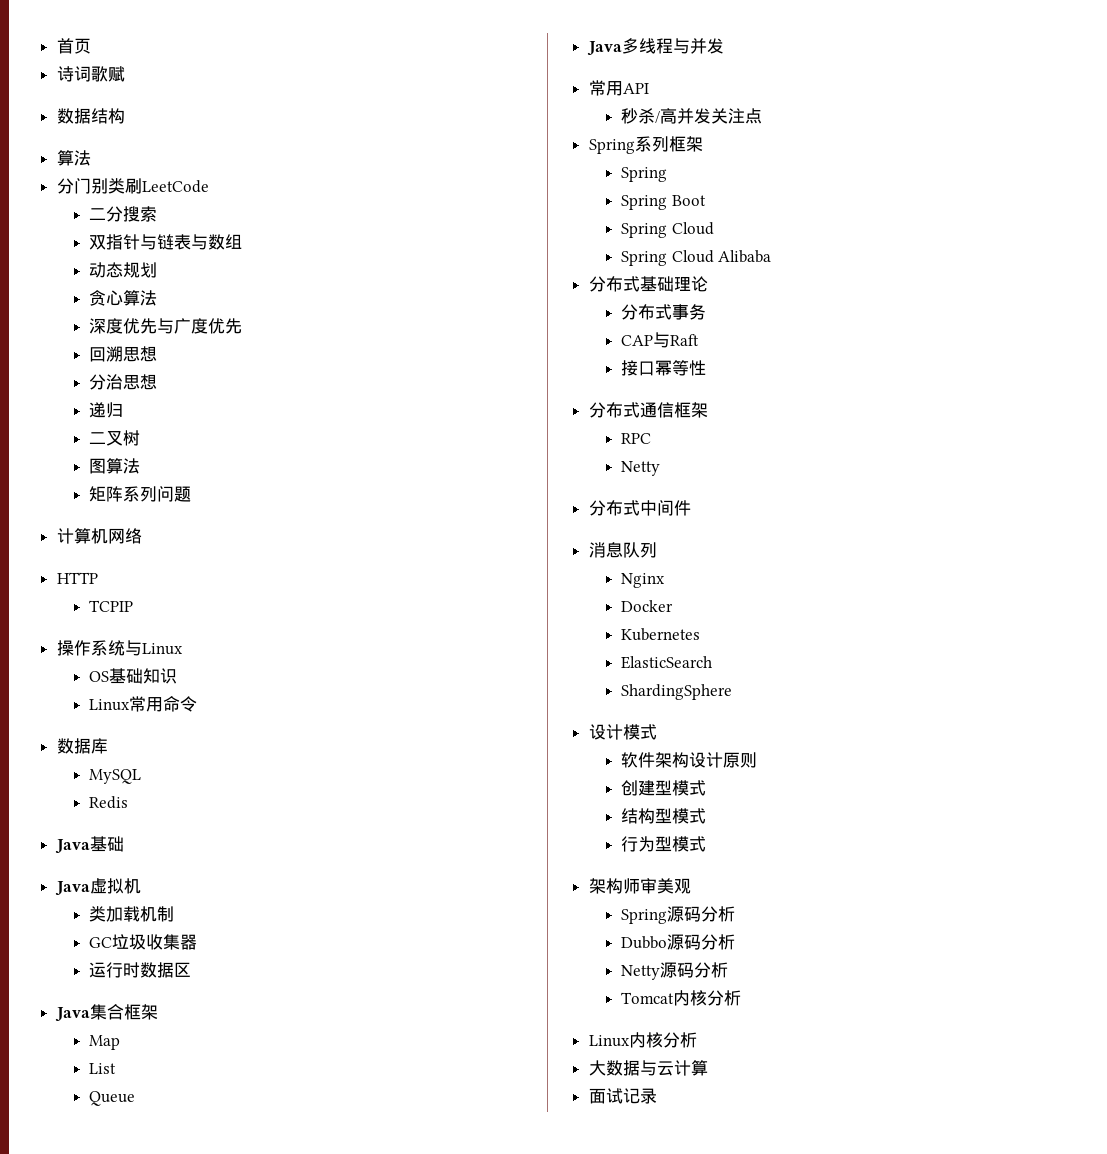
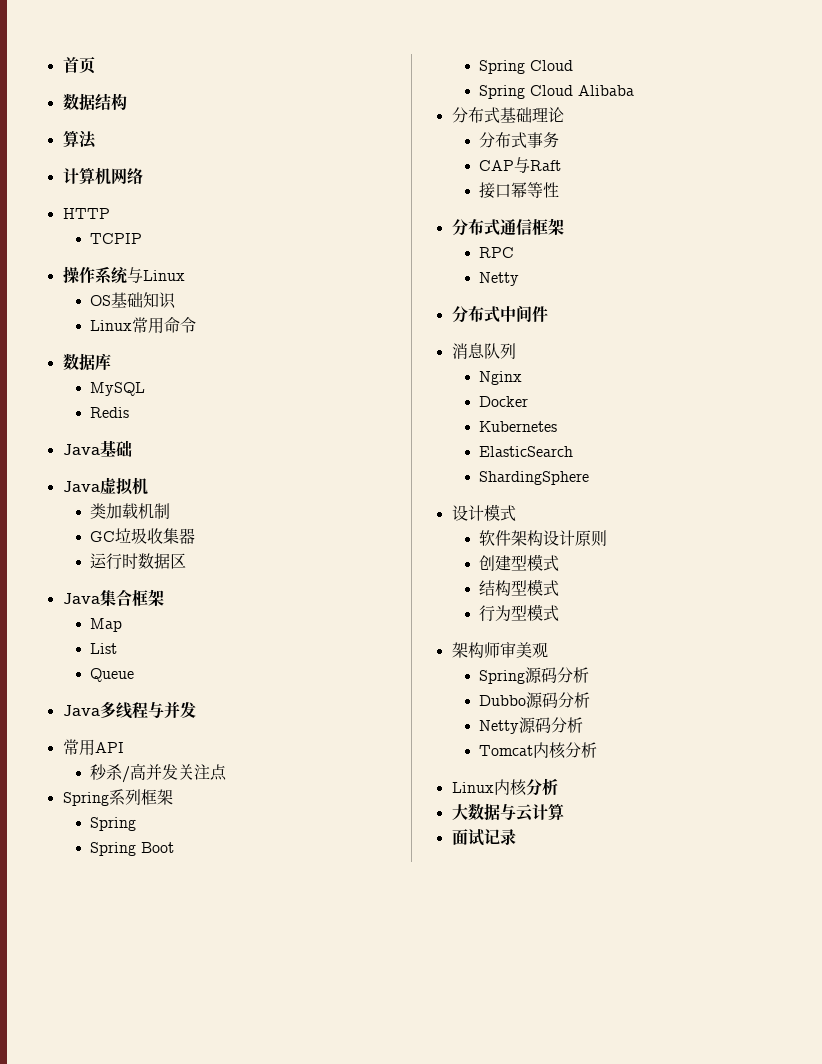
[56,66,125,82] // 诗词歌赋 -> (95, 65) none
[56,178,209,194] [89,206,158,222] [89,234,243,250] [89,262,158,278] [89,290,158,306] [89,318,243,334] [89,346,158,362] [89,374,158,390] [89,402,124,418] [89,430,141,446] [89,458,141,474] [89,486,192,502] // 分门别类刷LeetCode // 二分搜索 // 双指针与链表与数组 // 动态规划 // 贪心算法 // 深度优先与广度优先 // 回溯思想 // 分治思想 // 递归 // 二叉树 // 图算法 // 矩阵系列问题 -> (97, 140) none

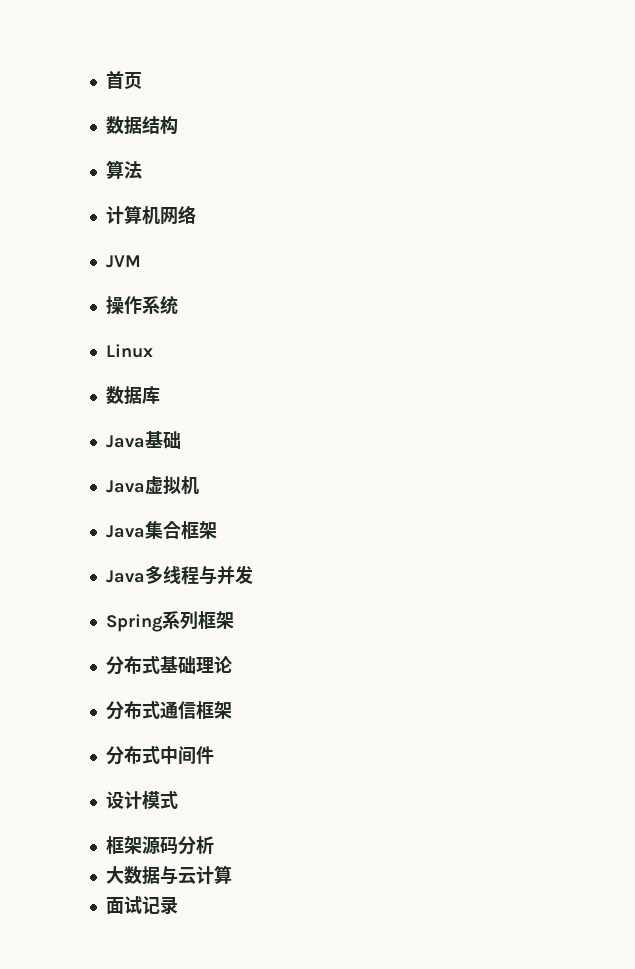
[62,208,110,219] [90,233,143,244] HTTP // TCPIP -> [105,255,141,268] JVM
[126,267,185,283] [90,292,177,309] [90,317,197,334] 与Linux // OS基础知识 // Linux常用命令 -> [105,344,153,358] // Linux
[90,382,146,396] [90,407,130,418] // MySQL // Redis -> (160, 395) none
[90,503,171,519] [90,528,196,544] [90,553,187,570] // 类加载机制 // GC垃圾收集器 // 运行时数据区 -> (199, 485) none
[90,618,123,632] [90,643,118,654] [90,668,135,682] // Map // List // Queue -> (217, 530) none
[62,739,124,756] [90,763,228,783] [62,789,173,806] [90,817,137,831] [90,842,175,856] [479,60,574,74] [479,85,635,99] [451,107,564,123] [479,132,560,148] [479,157,562,173] [479,182,560,199] 常用API // 秒杀/高并发关注点 // Spring系列框架 // Spring // Spring Boot // Spring Cloud // Spring Cloud Alibaba // 分布式基础理论 // 分布式事务 // CAP与Raft // 接口幂等性 -> [105,611,234,632] [105,656,232,675] Spring系列框架 // 分布式基础理论
[479,247,515,258] [479,272,520,286] // RPC // Netty -> (232, 710) none
[451,343,516,359] [479,371,523,385] [479,396,529,407] [479,421,558,432] [479,446,574,457] [479,471,590,485] [451,504,516,521] [479,530,608,547] [479,554,560,571] [479,579,560,596] [479,604,560,622] [451,641,548,658] [479,667,590,684] [479,692,591,708] [479,717,584,734] [479,742,598,759] [451,779,527,796] 消息队列 // Nginx // Docker // Kubernetes // ElasticSearch // ShardingSphere // 设计模式 // 软件架构设计原则 // 创建型模式 // 结构型模式 // 行为型模式 // 架构师审美观 // Spring源码分析 // Dubbo源码分析 // Netty源码分析 // Tomcat内核分析 // Linux内核 -> [105,791,178,809] [105,836,178,854] 设计模式 // 框架源码

